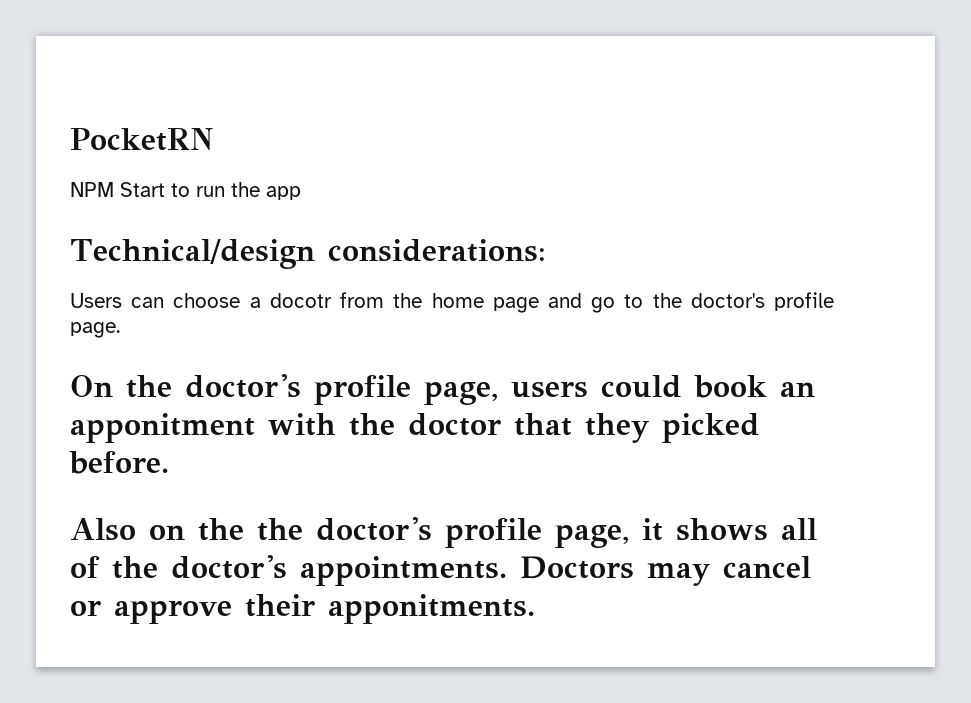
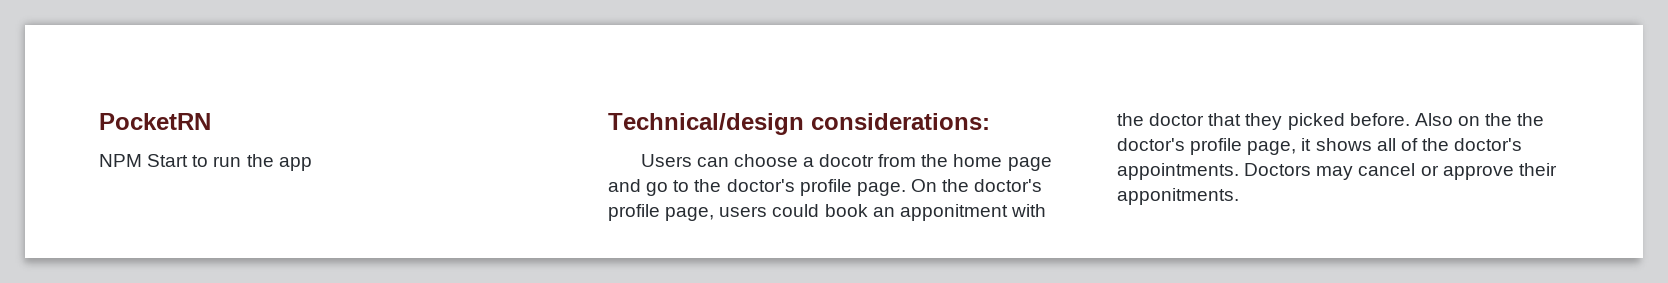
(120, 330) // -> (906, 189) none
(169, 462) // -> (1410, 119) none

